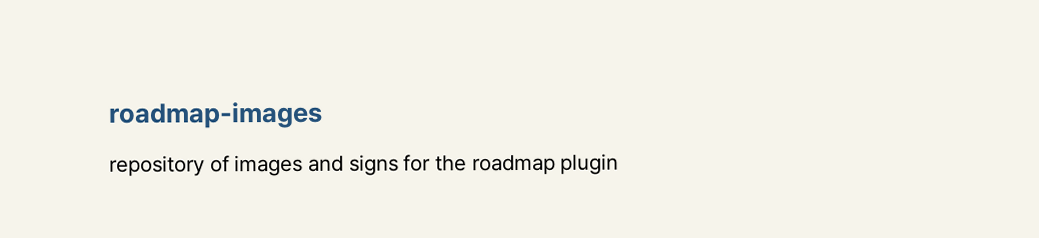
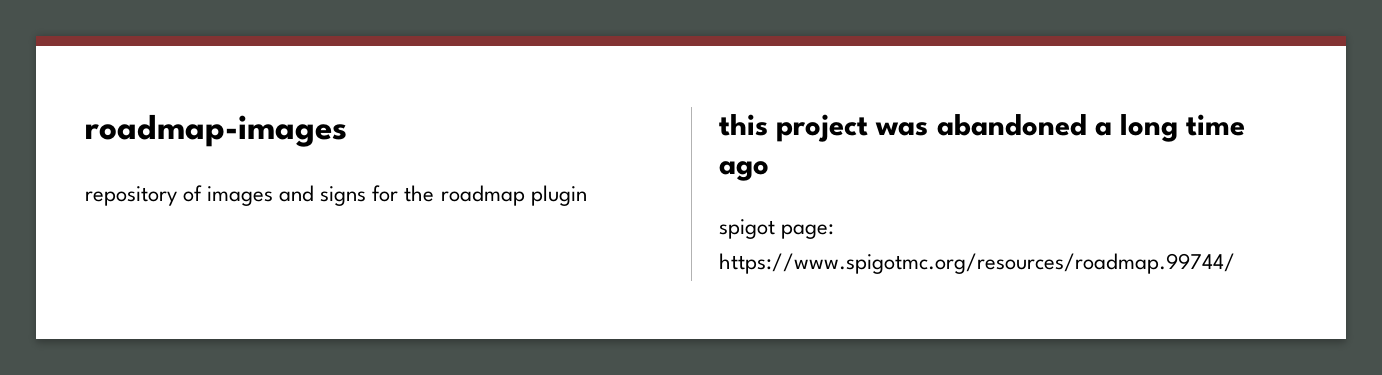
(620, 164) none -> [719,114,1246,142] [719,161,769,181] [719,219,835,239] [719,253,1235,274] // this project was abandoned a long time ago // spigot page: https://www.spigotmc.org/resources/roadmap.99744/

